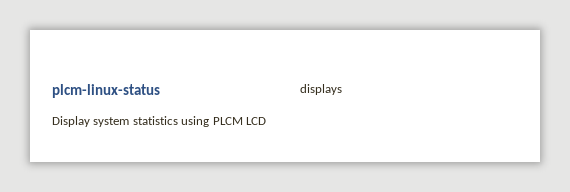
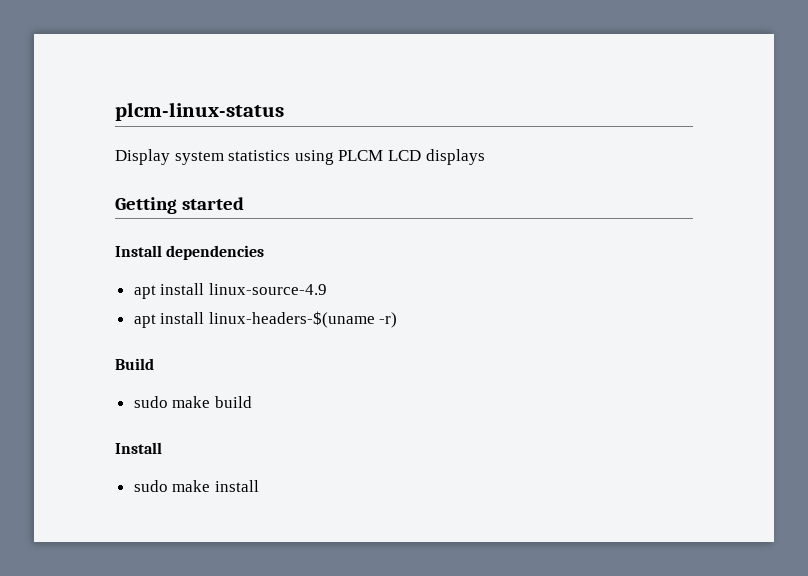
(342, 89) none -> [115,197,245,214] [115,245,265,260] [133,283,327,299] [133,311,398,328] [115,358,154,370] [133,396,252,408] [115,442,162,454] [133,480,259,492] // Getting started // Install dependencies // apt install linux-source-4.9 // apt install linux-headers-$(uname -r) // Build // sudo make build // Install // sudo make install

